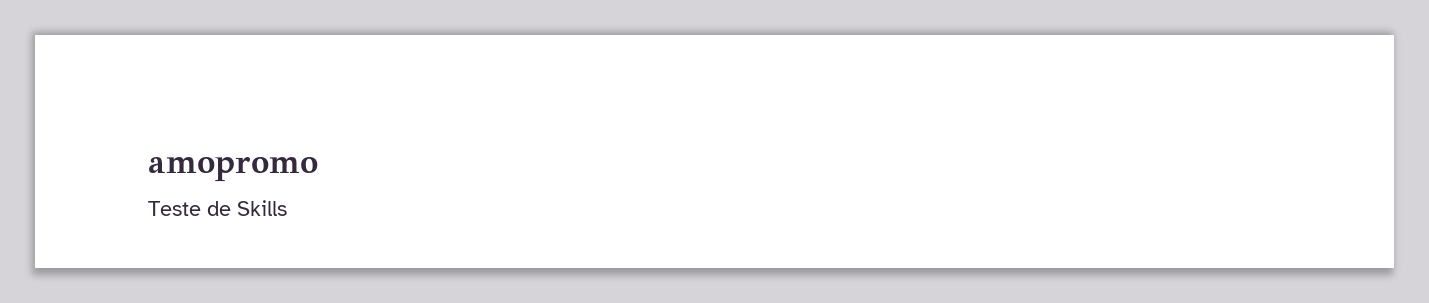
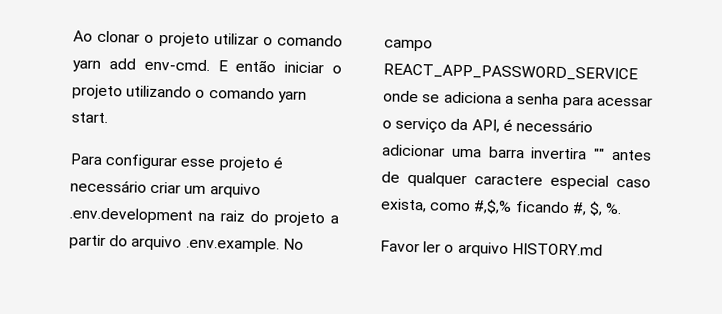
[148,156,318,182] [148,200,287,216] amopromo // Teste de Skills -> [73,30,343,48] [72,58,342,74] [72,84,307,103] [71,112,108,124] [70,153,283,172] [70,179,261,199] [69,207,339,227] [69,234,304,253] [384,39,433,52] [383,63,638,82] [383,90,653,109] [382,117,593,134] [382,144,652,161] [381,171,651,190] [380,198,623,216] [380,240,603,257] Ao clonar o projeto utilizar o comando yarn add env-cmd. E então iniciar o projeto utilizando o comando yarn start. // Para configurar esse projeto é necessário criar um arquivo .env.development na raiz do projeto a partir do arquivo .env.example. No campo REACT_APP_PASSWORD_SERVICE onde se adiciona a senha para acessar o serviço da API, é necessário adicionar uma barra invertira "" antes de qualquer caractere especial caso exista, como #,$,% ficando #, $, %. // Favor ler o arquivo HISTORY.md

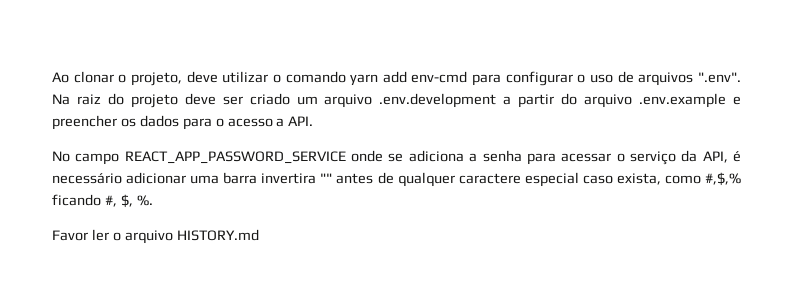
[158,32,210,48] projeto -> [130,71,218,86] projeto, deve
[143,58,342,74] [72,84,307,103] [71,112,108,124] [70,153,283,172] [70,179,261,199] [69,207,339,227] [69,234,280,253] env-cmd. E então iniciar o projeto utilizando o comando yarn start. // Para configurar esse projeto é necessário criar um arquivo .env.development na raiz do projeto a partir do arquivo .env.example. -> [411,71,741,86] [52,93,741,108] [52,115,314,130] env-cmd para configurar o uso de arquivos ".env". Na raiz do projeto deve ser criado um arquivo .env.development a partir do arquivo .env.example e preencher os dados para o acesso a API. //

